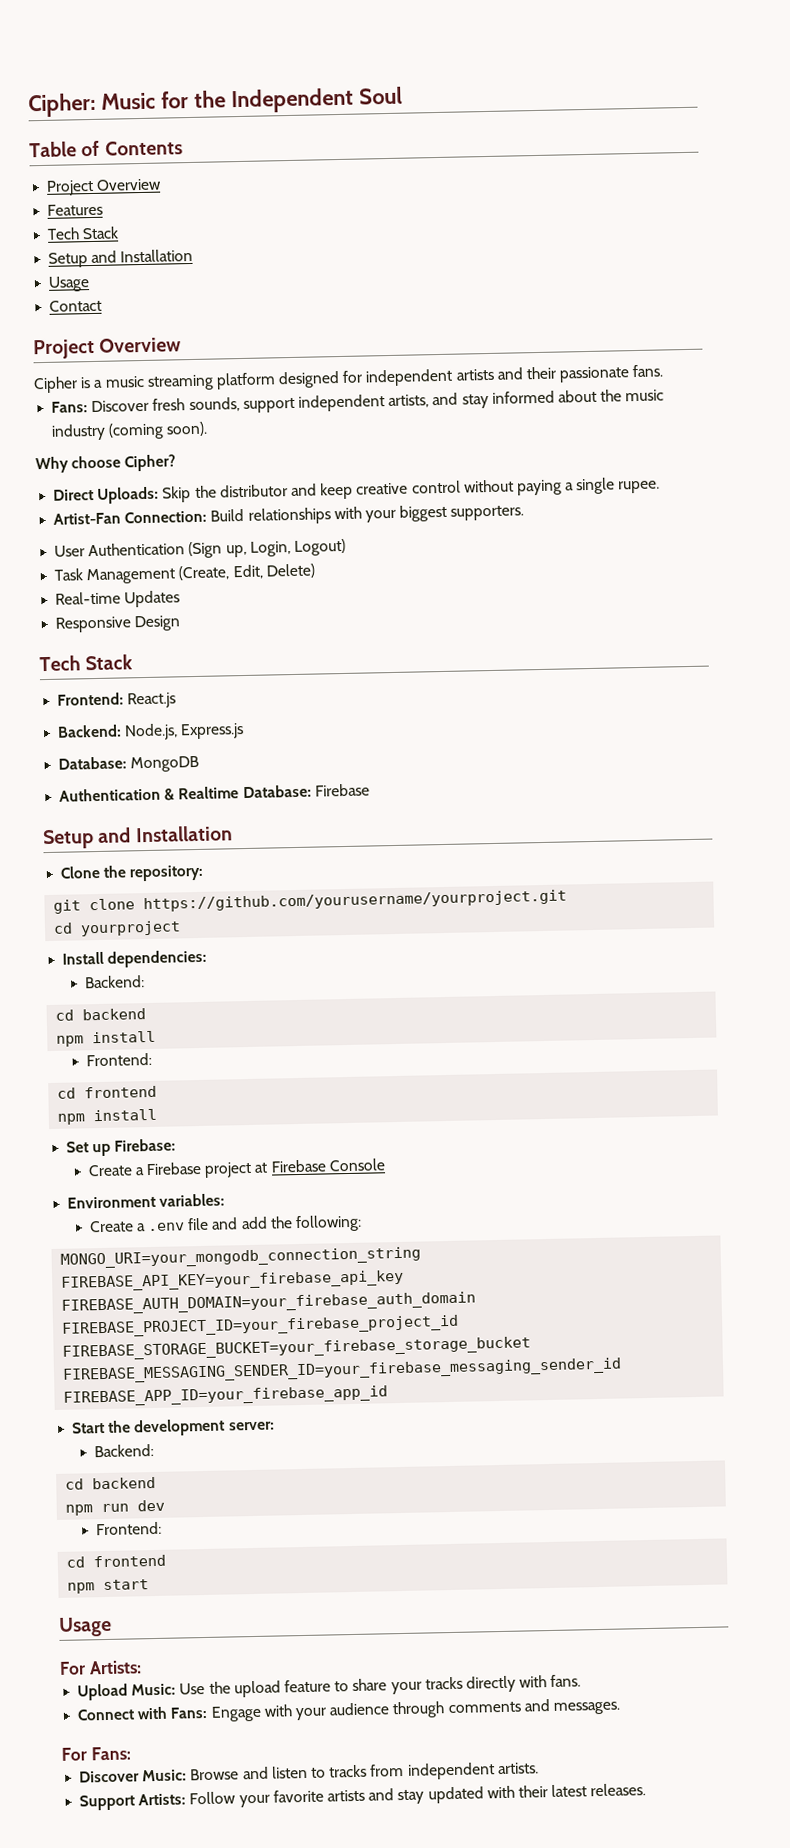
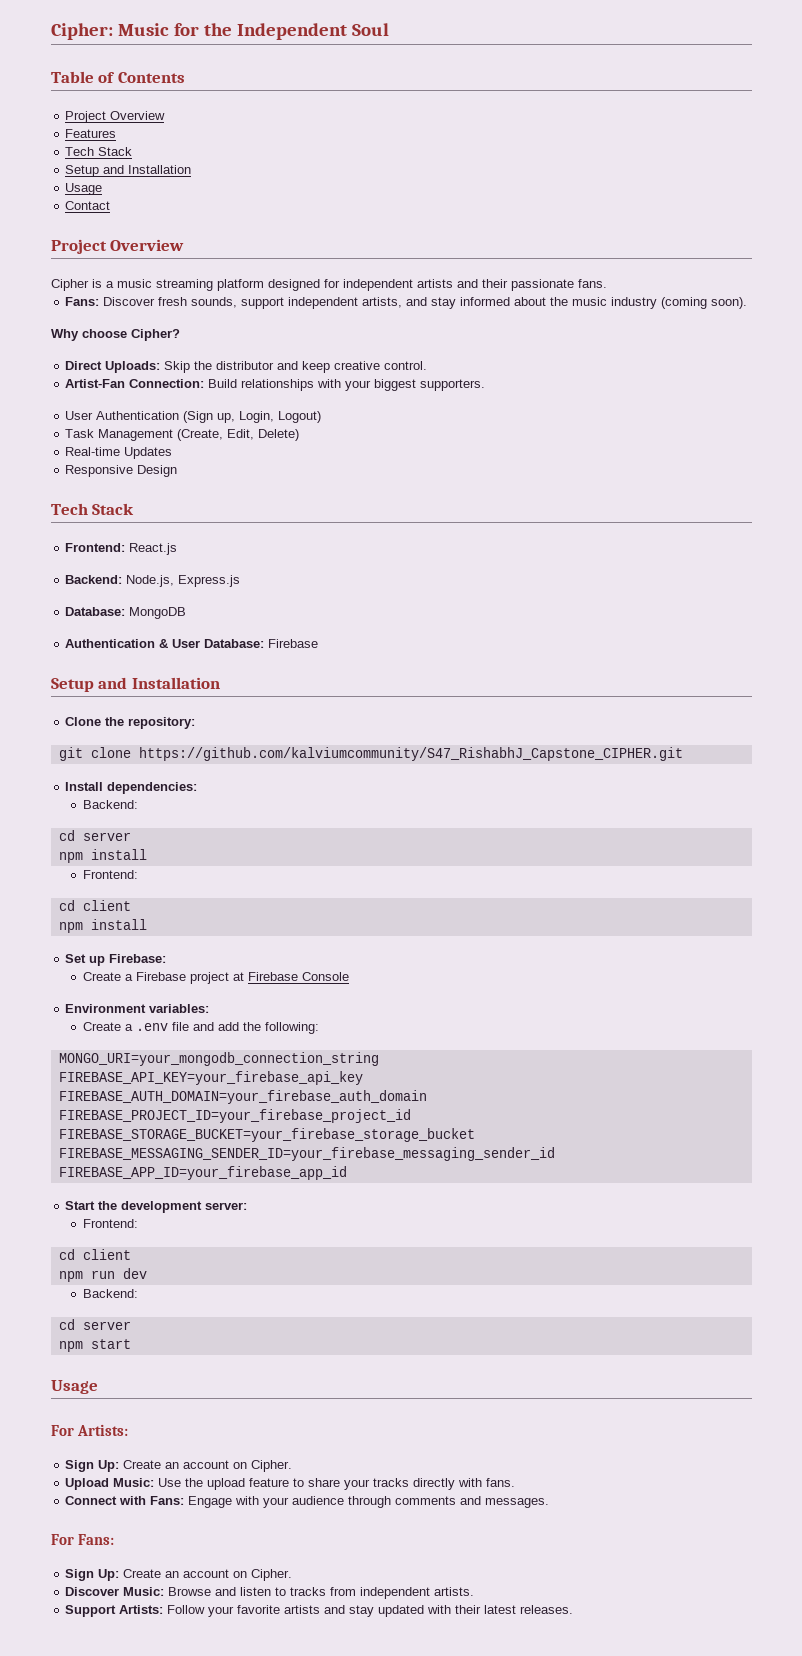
[411,477,661,496] control without paying a single rupee. -> [384,361,428,370] control.
[178,786,240,800] Realtime -> [172,639,201,648] User
[143,889,568,913] [53,920,182,937] https://github.com/yourusername/yourproject.git // cd yourproject -> [138,747,683,761] https://github.com/kalviumcommunity/S47_RishabhJ_Capstone_CIPHER.git
[82,1008,147,1021] backend -> [82,832,131,841] server
[84,1085,158,1099] frontend -> [82,900,131,911] client
[93,1443,154,1458] [65,1476,157,1490] Backend: // cd backend -> [82,1219,138,1228] [58,1249,131,1260] Frontend: // cd client
[95,1521,162,1536] [66,1554,167,1568] Frontend: // cd frontend -> [82,1289,138,1298] [58,1319,131,1330] Backend: // cd server
(142, 1667) none -> [65,1460,293,1472] // Sign Up: Create an account on Cipher.
(131, 1753) none -> [65,1569,293,1581] // Sign Up: Create an account on Cipher.

